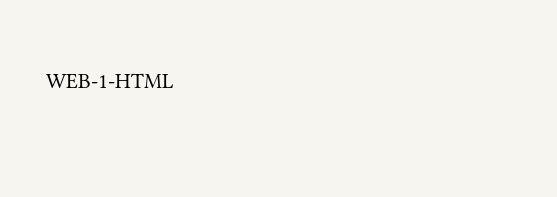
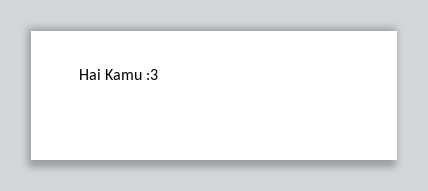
[46,73,173,89] WEB-1-HTML -> [79,69,159,80] Hai Kamu :3

